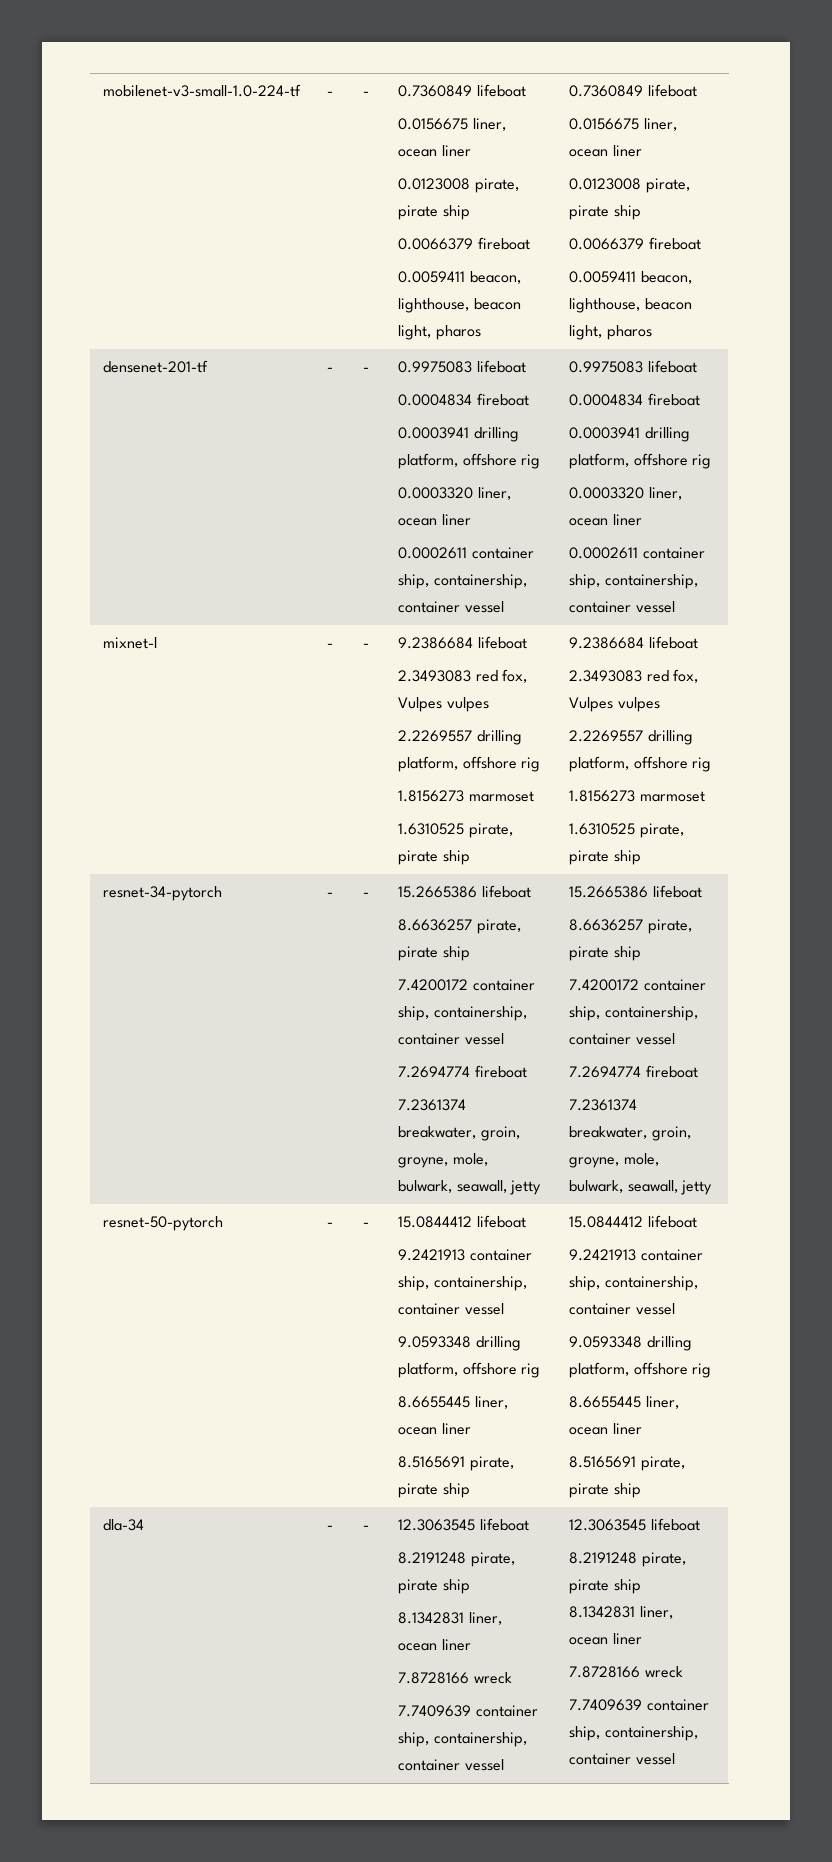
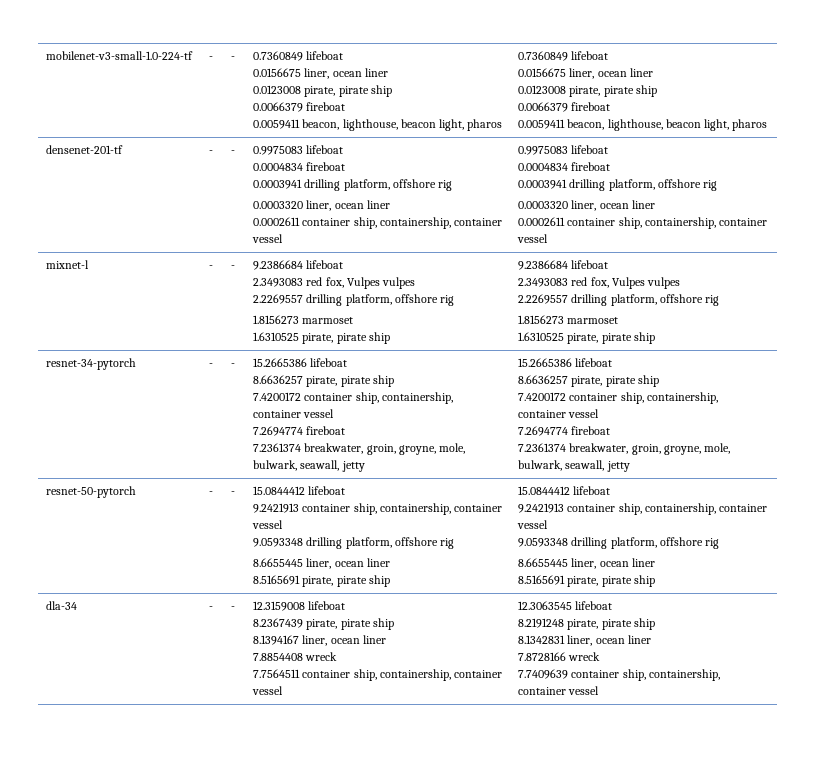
[398,1518,529,1531] [398,1552,515,1567] [398,1579,470,1594] [398,1612,502,1625] [398,1639,471,1651] [398,1672,512,1684] [398,1705,472,1717] 12.3063545 lifeboat // 8.2191248 pirate, pirate ship // 8.1342831 liner, ocean liner // 7.8728166 wreck // 7.7409639 -> [253,601,346,611] [253,618,394,630] [253,635,386,646] [253,652,338,661] [253,669,301,678] 12.3159008 lifeboat // 8.2367439 pirate, pirate ship // 8.1394167 liner, ocean liner // 7.8854408 wreck // 7.7564511

